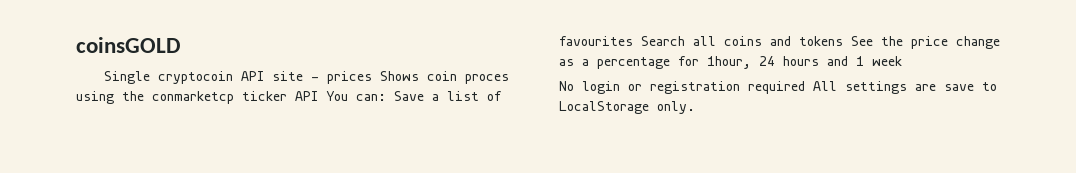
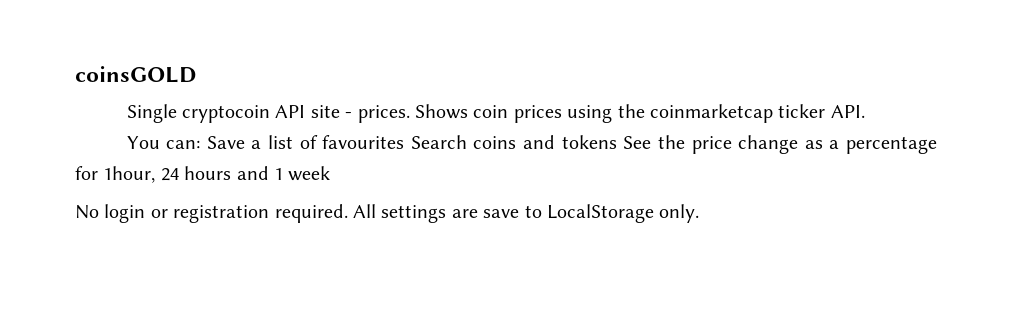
[326,71,372,84] prices -> [357,105,410,123] prices.
[464,74,509,84] proces -> [513,105,562,123] prices
[152,91,318,104] conmarketcp ticker API -> [649,104,865,123] coinmarketcap ticker API. //
[693,36,716,46] all -> (467, 142) none
[748,81,805,94] required -> [274,204,348,223] required.

